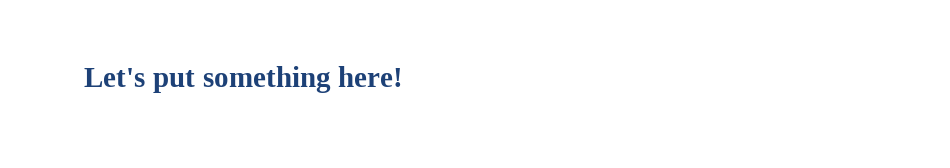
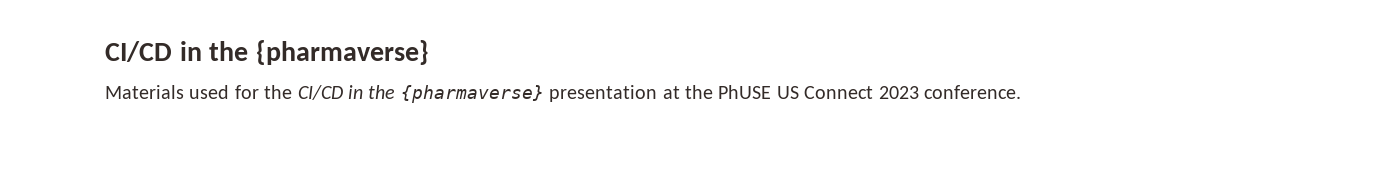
[84,66,404,93] Let's put something here! -> [105,40,429,65] [105,85,1021,103] CI/CD in the {pharmaverse} // Materials used for the CI/CD in the {pharmaverse} presentation at the PhUSE US Connect 2023 conference.

